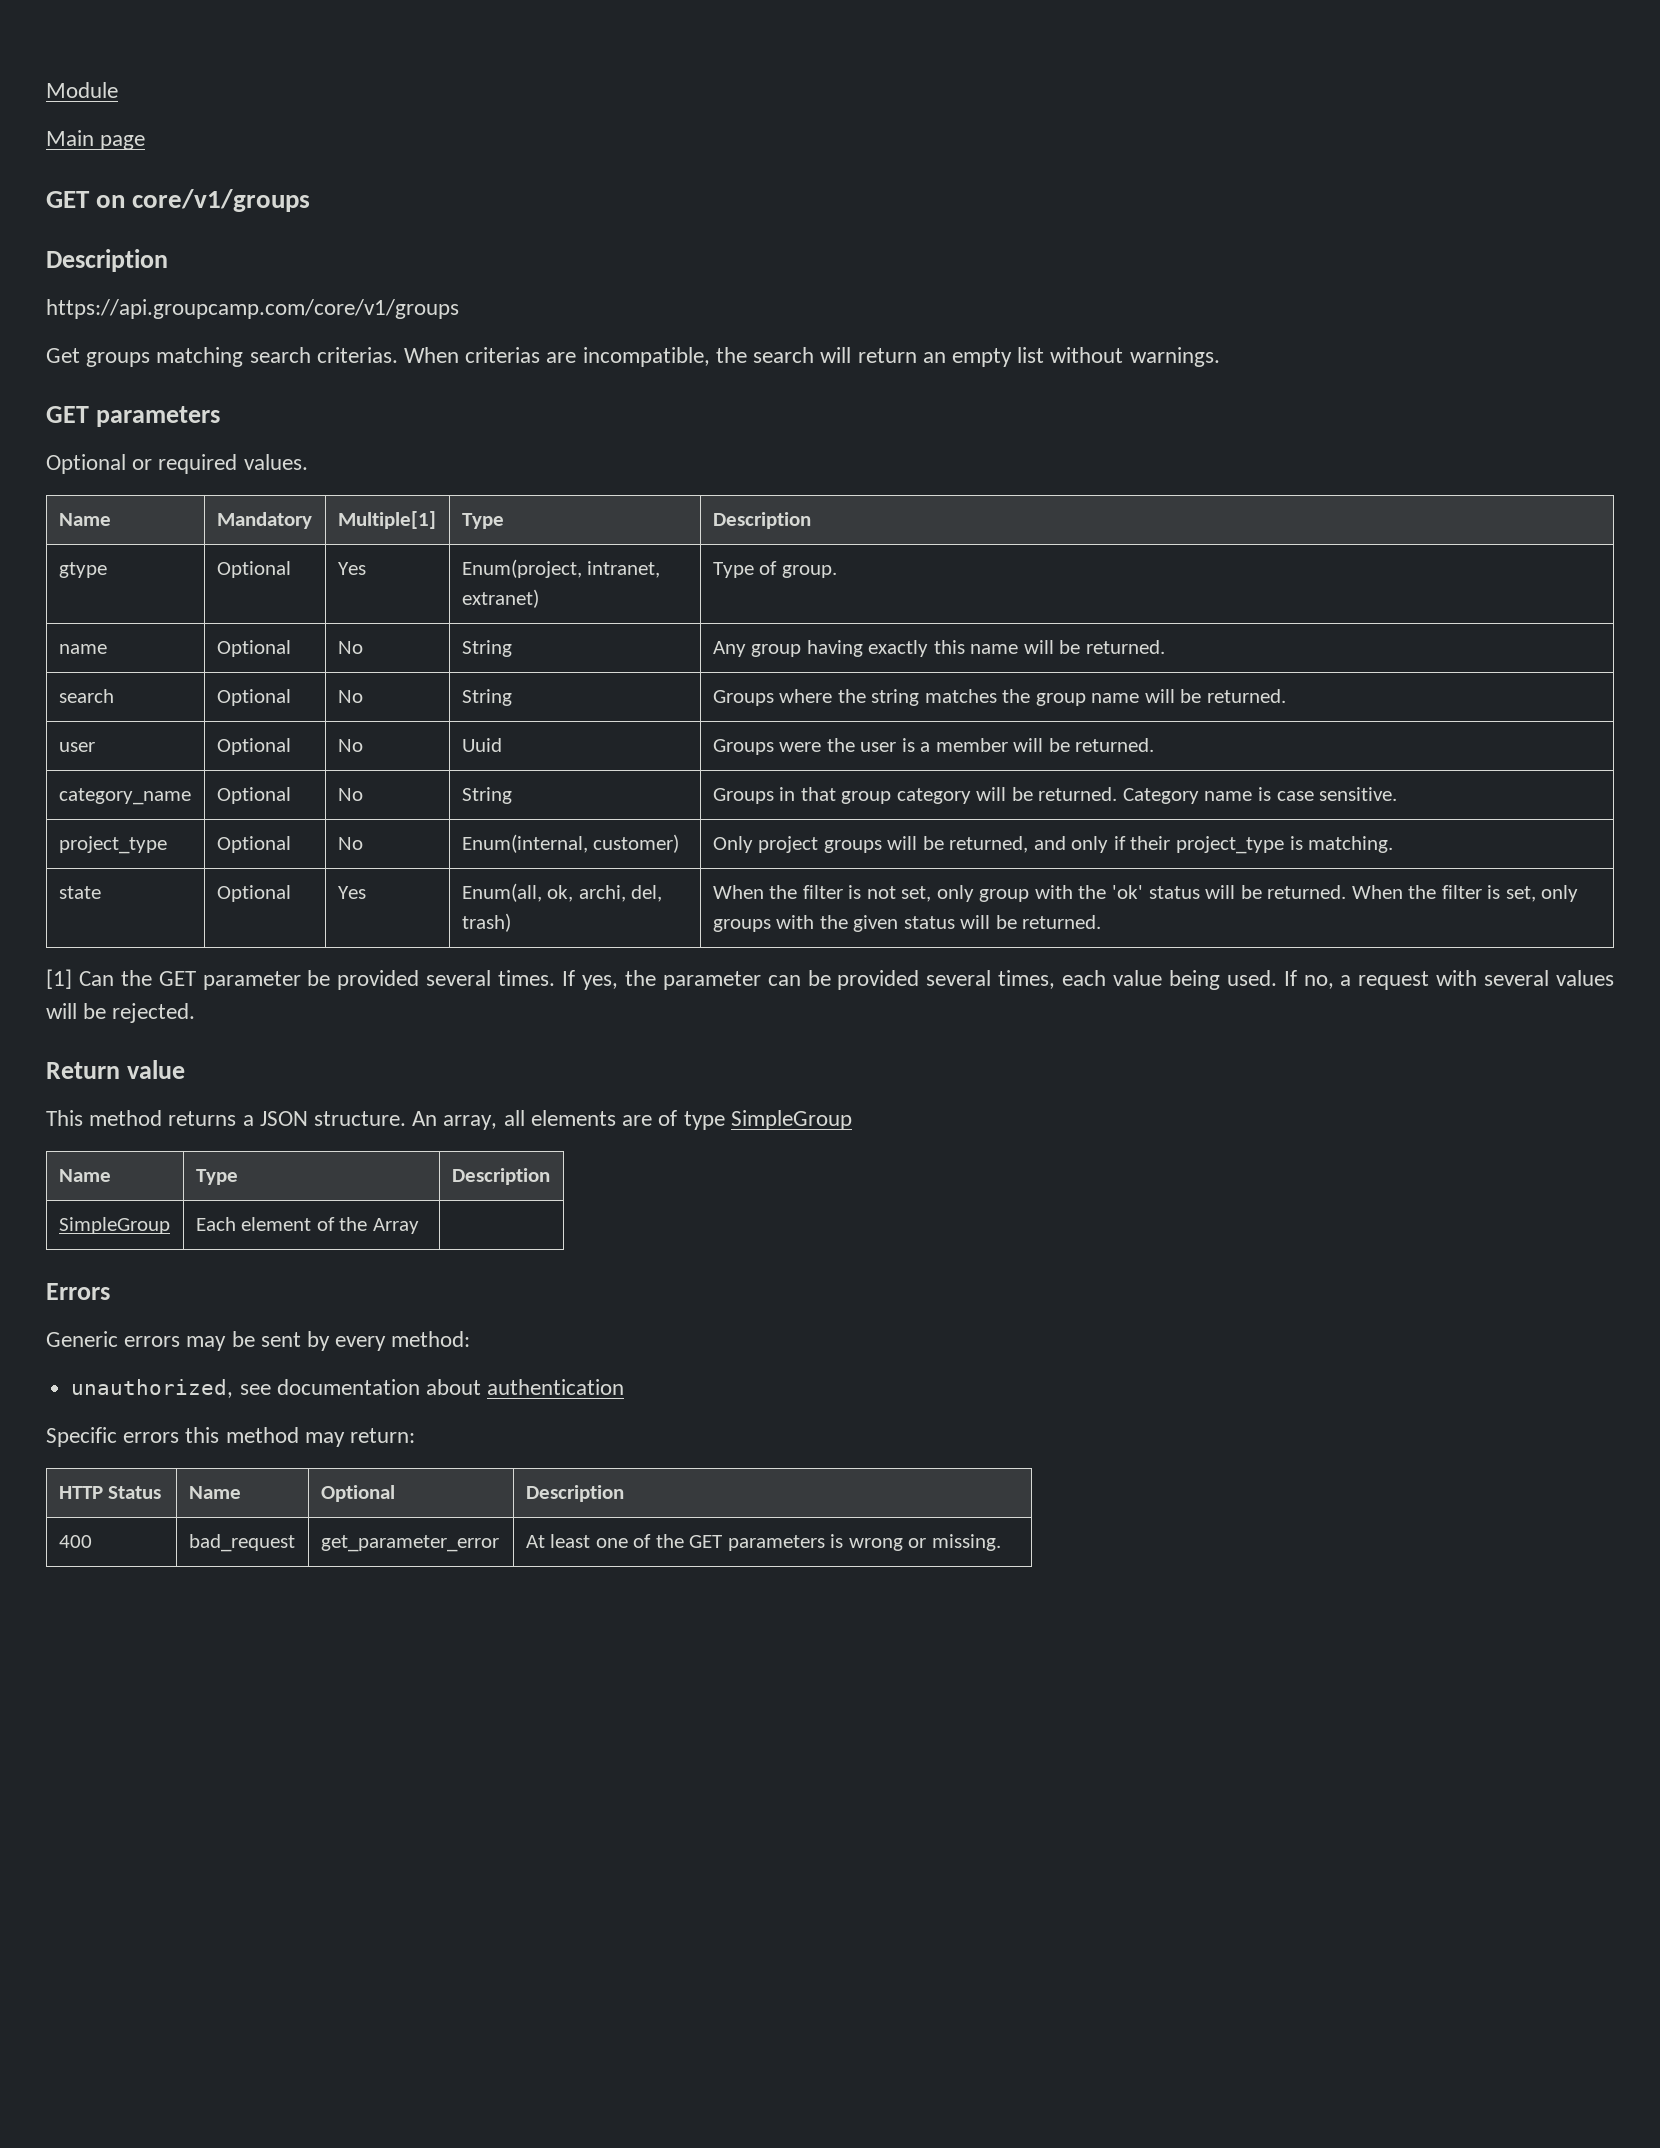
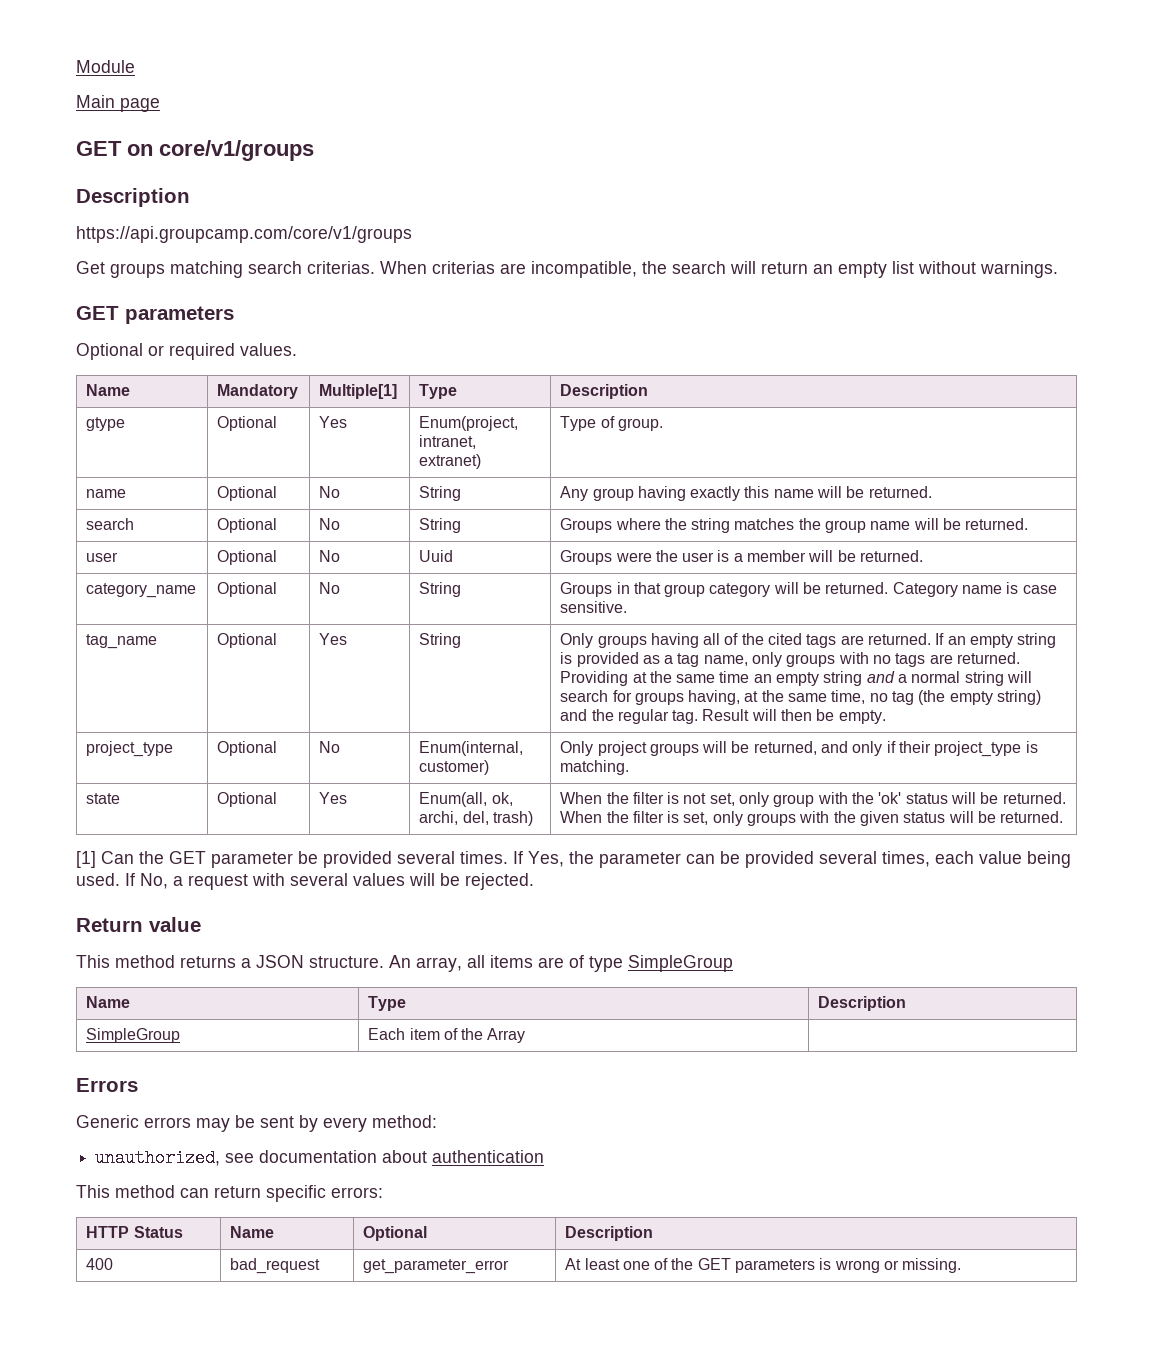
(1398, 794) none -> [86,634,158,649] [217,633,278,648] [319,633,348,645] [419,633,462,648] [560,633,1057,648] [560,652,1021,667] [560,671,1033,686] [560,690,1042,705] [560,709,886,724] // tag_name | Optional | Yes | String | Only groups having all of the cited tags are returned. If an empty string is provided as a tag name, only groups with no tags are returned. Providing at the same time an empty string and a normal string will search for groups having, at the same time, no tag (the empty string) and the regular tag. Result will then be empty.
[581,975,618,990] yes, -> [528,851,564,867] Yes,
[1303,975,1334,989] no, -> [140,873,168,889] No,
[530,1110,616,1126] elements -> [490,955,533,968] items
[241,1217,312,1231] element -> [409,1028,440,1040] item
[46,1427,416,1447] Specific errors this method may return: -> [76,1185,383,1202] This method can return specific errors:

